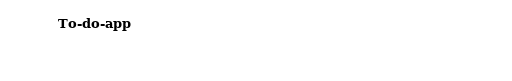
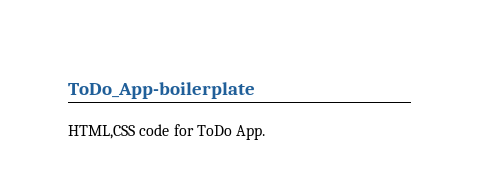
[58,18,131,31] To-do-app -> [68,82,255,99] [68,124,266,140] ToDo_App-boilerplate // HTML,CSS code for ToDo App.

